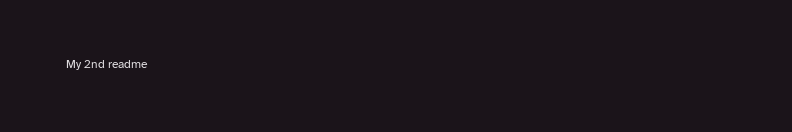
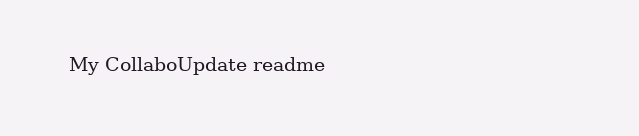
[84,60,106,68] 2nd -> [105,57,247,75] CollaboUpdate

